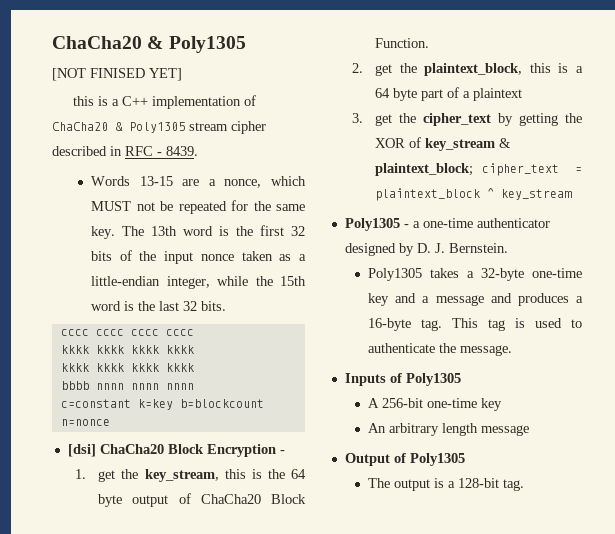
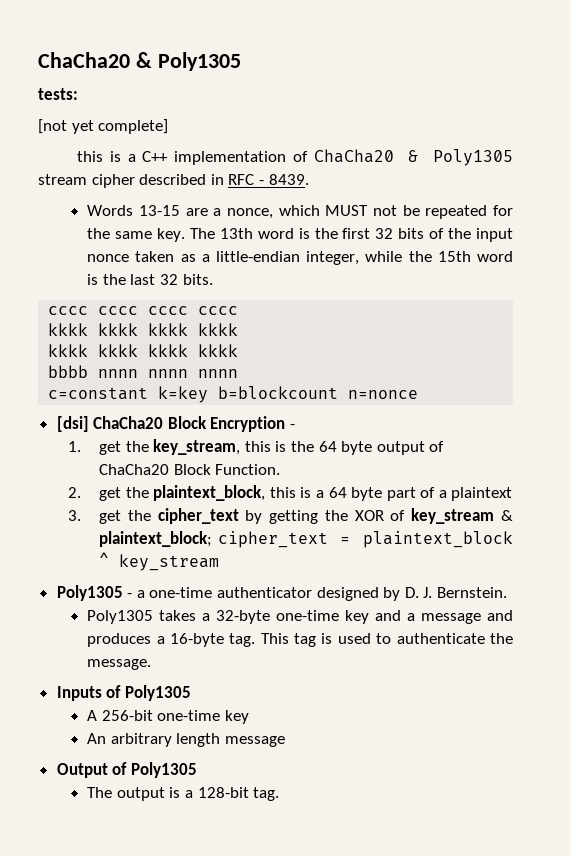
[52,68,182,81] [NOT FINISED YET] -> [38,88,78,100] [38,119,169,134] tests: // [not yet complete]

